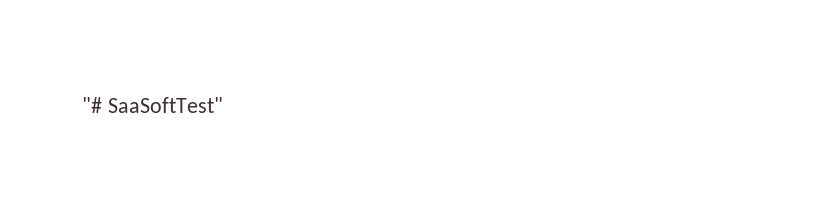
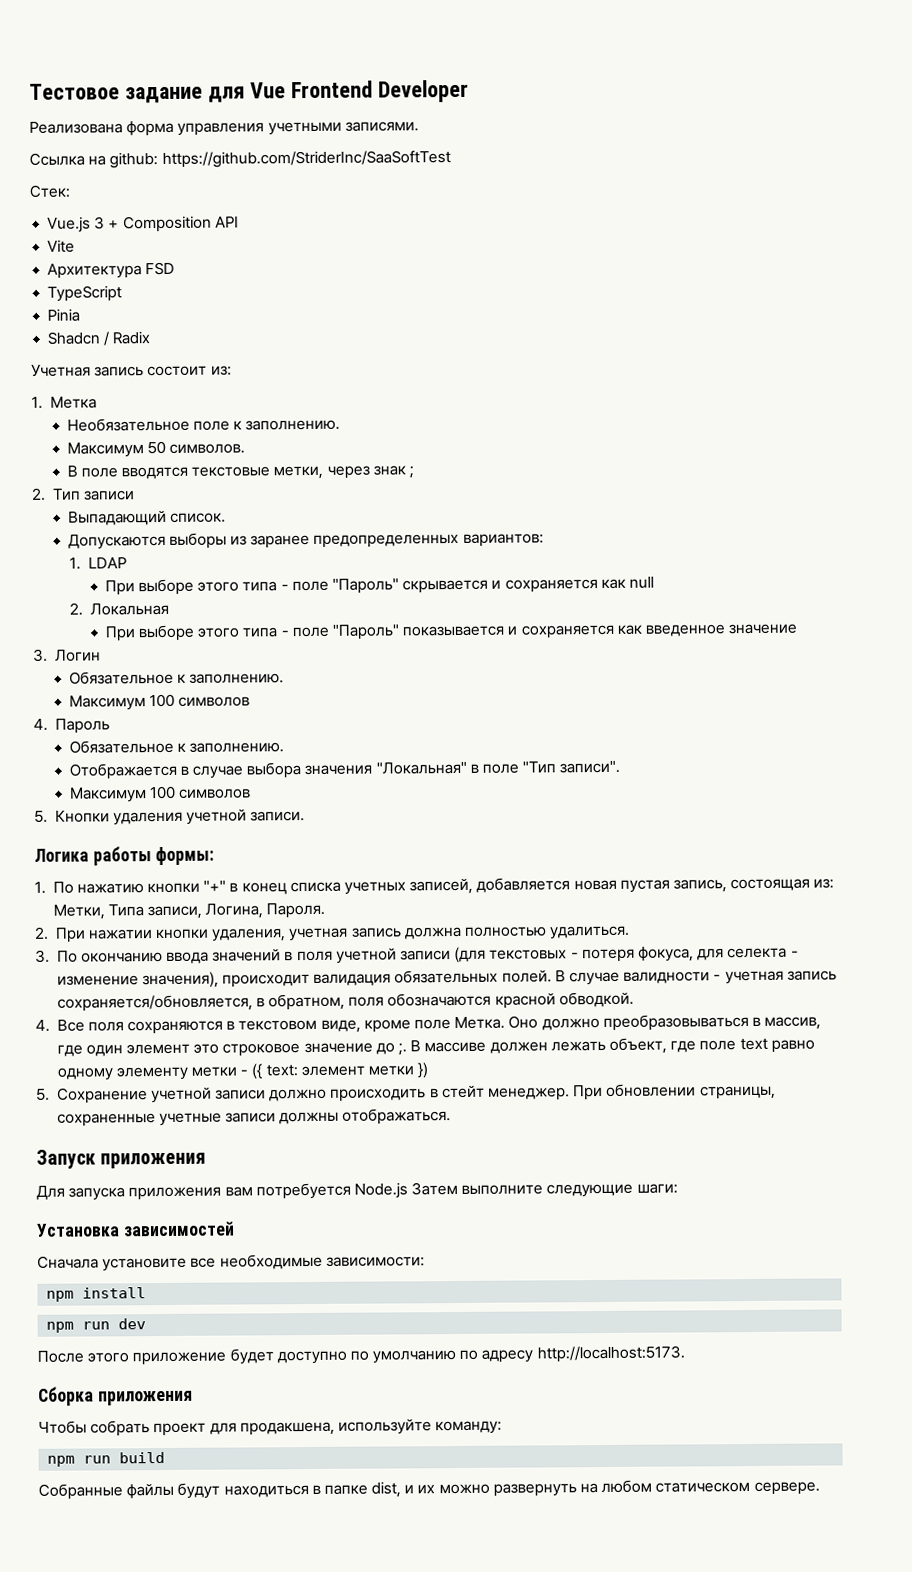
[82,97,223,113] "# SaaSoftTest" -> [29,79,469,104] [29,120,419,137] [29,150,451,169] [29,184,70,198] [47,215,239,233] [47,239,76,253] [47,261,176,279] [47,285,123,302] [47,308,81,322] [47,331,151,346] [31,364,232,377] [31,396,97,409] [66,417,341,432] [66,440,246,458] [66,465,414,480] [31,487,135,501] [67,510,226,526] [67,532,544,550] [69,557,127,570] [104,576,654,596] [69,602,169,616] [104,623,798,642] [33,648,101,662] [68,670,285,685] [68,693,251,711] [33,718,110,734] [68,739,285,754] [68,760,621,780] [69,785,252,803] [34,809,306,826] [34,846,215,866] [34,877,835,895] [52,902,326,920] [34,925,631,943] [35,946,799,964] [56,969,837,989] [56,991,634,1012] [35,1014,822,1035] [56,1037,815,1057] [56,1062,429,1081] [36,1083,776,1104] [56,1108,452,1127] [36,1149,207,1169] [36,1181,678,1201] [36,1221,235,1237] [37,1253,425,1272] [46,1287,147,1302] [46,1318,147,1333] [37,1345,685,1366] [38,1386,193,1406] [38,1419,503,1437] [47,1451,166,1467] [38,1479,820,1500] Тестовое задание для Vue Frontend Developer // Реализована форма управления учетными записями. // Cсылка на github: https://github.com/StriderInc/SaaSoftTest // Стек: // Vue.js 3 + Composition API // Vite // Архитектура FSD // TypeScript // Pinia // Shadcn / Radix // Учетная запись состоит из: // 1. Метка // Необязательное поле к заполнению. // Максимум 50 символов. // В поле вводятся текстовые метки, через знак ; // 2. Тип записи // Выпадающий список. // Допускаются выборы из заранее предопределенных вариантов: // 1. LDAP // При выборе этого типа - поле "Пароль" скрывается и сохраняется как null // 2. Локальная // При выборе этого типа - поле "Пароль" показывается и сохраняется как введенное значение // 3. Логин // Обязательное к заполнению. // Максимум 100 символов // 4. Пароль // Обязательное к заполнению. // Отображается в случае выбора значения "Локальная" в поле "Тип записи". // Максимум 100 символов // 5. Кнопки удаления учетной записи. // Логика работы формы: // 1. По нажатию кнопки "+" в конец списка учетных записей, добавляется новая пустая запись, состоящая из: Метки, Типа записи, Логина, Пароля. // 2. При нажатии кнопки удаления, учетная запись должна полностью удалиться. // 3. По окончанию ввода значений в поля учетной записи (для текстовых - потеря фокуса, для селекта - изменение значения), происходит валидация обязательных полей. В случае валидности - учетная запись сохраняется/обновляется, в обратном, поля обозначаются красной обводкой. // 4. Все поля сохраняются в текстовом виде, кроме поле Метка. Оно должно преобразовываться в массив, где один элемент это строковое значение до ;. В массиве должен лежать объект, где поле text равно одному элементу метки - ({ text: элемент метки }) // 5. Сохранение учетной записи должно происходить в стейт менеджер. При обновлении страницы, сохраненные учетные записи должны отображаться. // Запуск приложения // Для запуска приложения вам потребуется Node.js Затем выполните следующие шаги: // Установка зависимостей // Сначала установите все необходимые зависимости: // npm install // npm run dev // После этого приложение будет доступно по умолчанию по адресу http://localhost:5173. // Сборка приложения // Чтобы собрать проект для продакшена, используйте команду: // npm run build // Собранные файлы будут находиться в папке dist, и их можно развернуть на любом статическом сервере.

